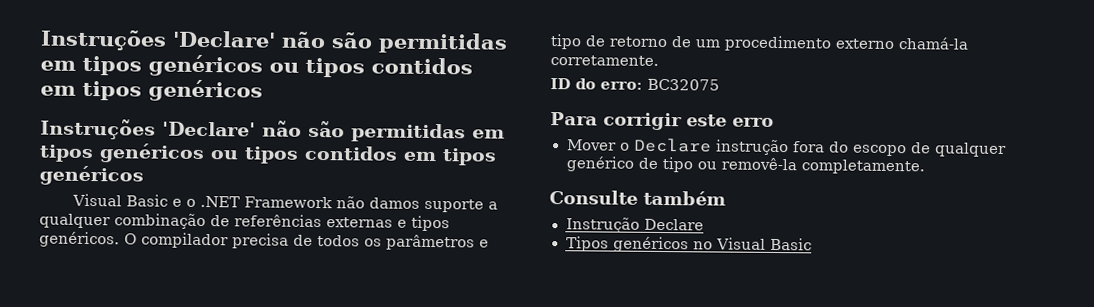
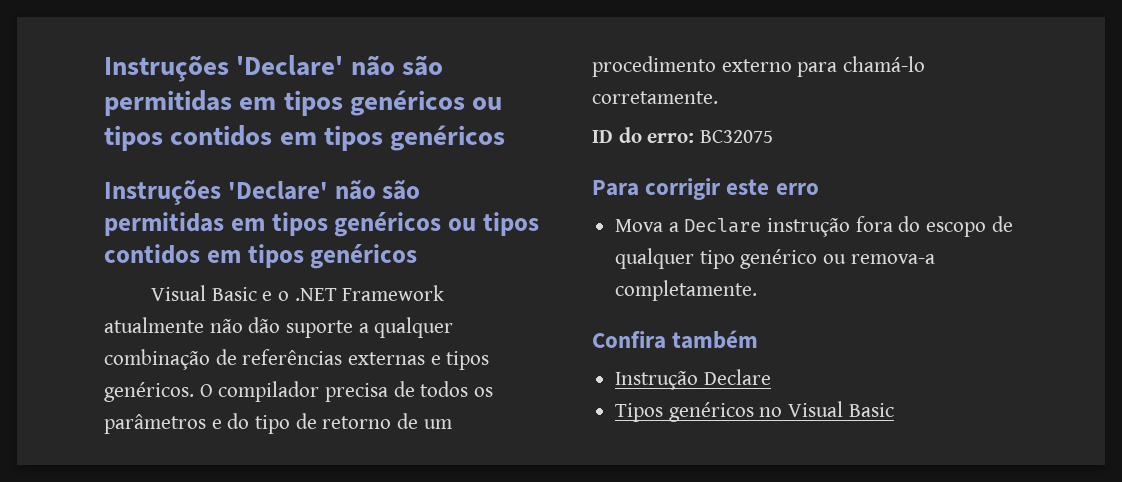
[336,196,421,209] não damos -> [104,317,281,333] atualmente não dão
(489, 243) none -> [227,413,250,429] do
[898,37,969,50] chamá-la -> [797,56,926,77] para chamá-lo
[566,139,630,151] Mover o -> [615,219,679,232] Mova a
[565,156,797,173] genérico de tipo ou removê-la -> [699,249,935,269] tipo genérico ou remova-a
[549,190,638,205] Consulte -> [592,331,666,349] Confira

